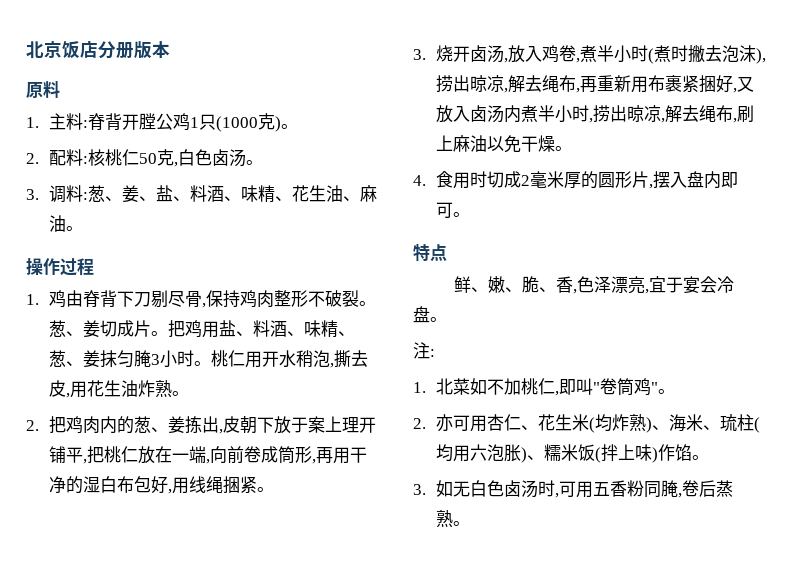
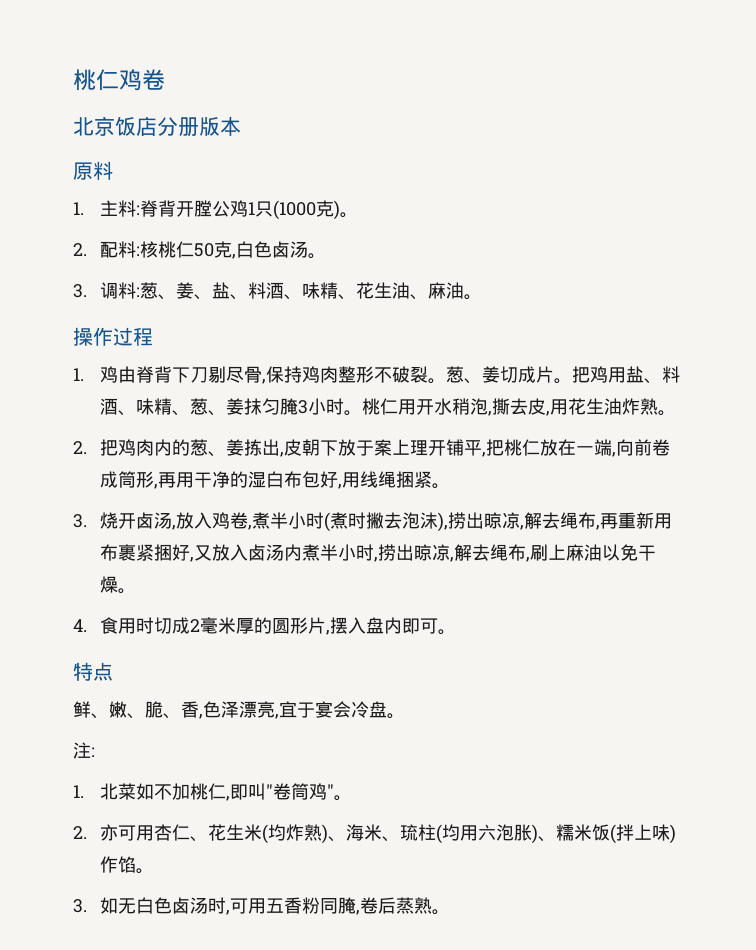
(26, 50) none -> [73,69,165,91] 桃仁鸡卷 //

